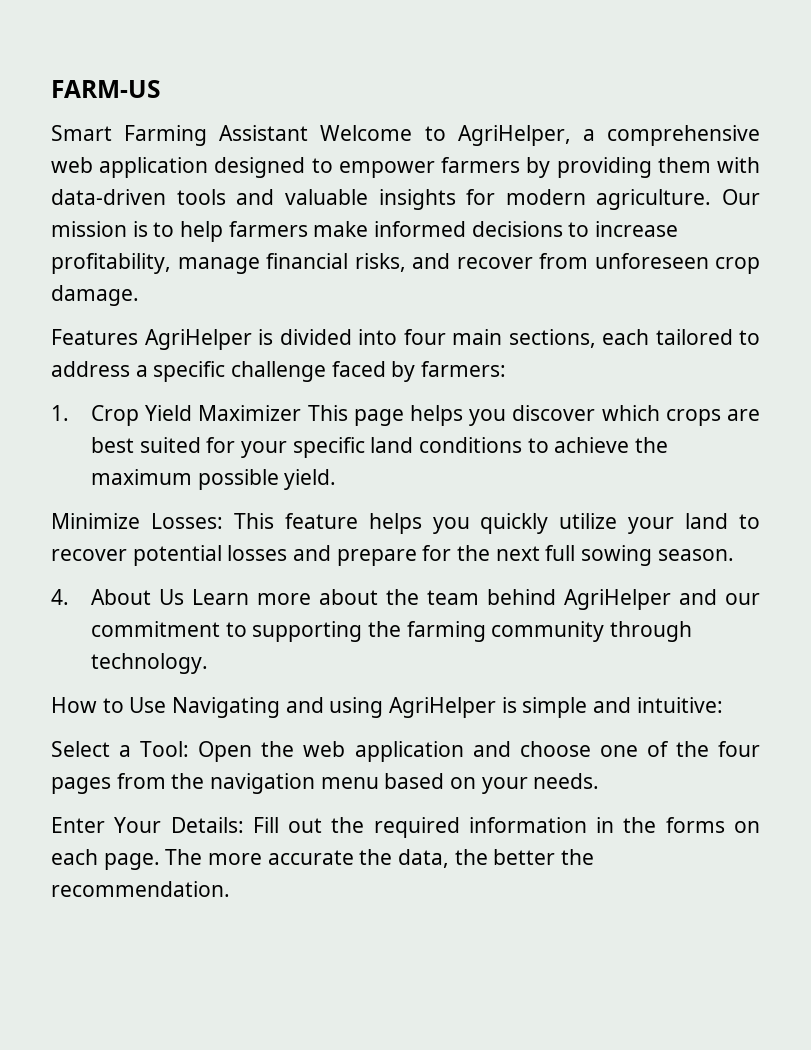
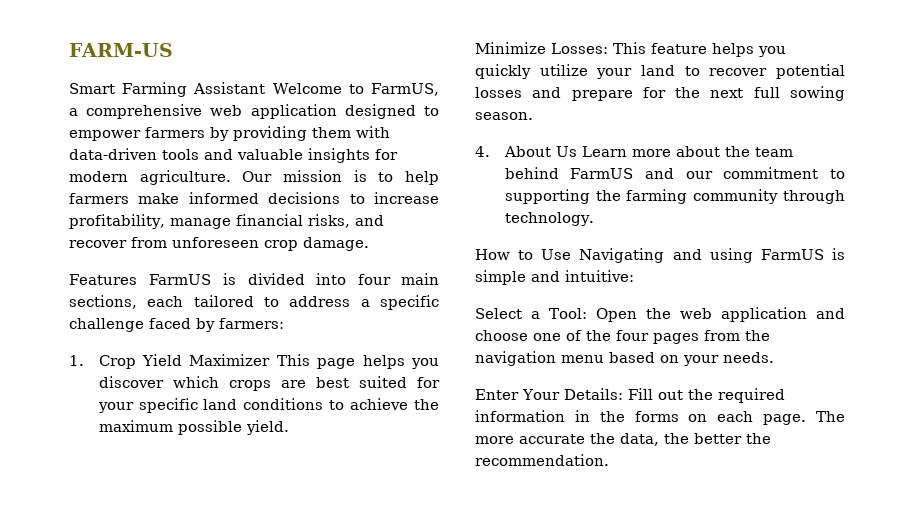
[457,125,571,146] AgriHelper, -> [371,83,440,96] FarmUS,
[144,329,252,350] AgriHelper -> [148,274,212,285] FarmUS
[563,589,671,610] AgriHelper -> [570,168,634,179] FarmUS
[389,697,497,718] AgriHelper -> [760,249,824,260] FarmUS

